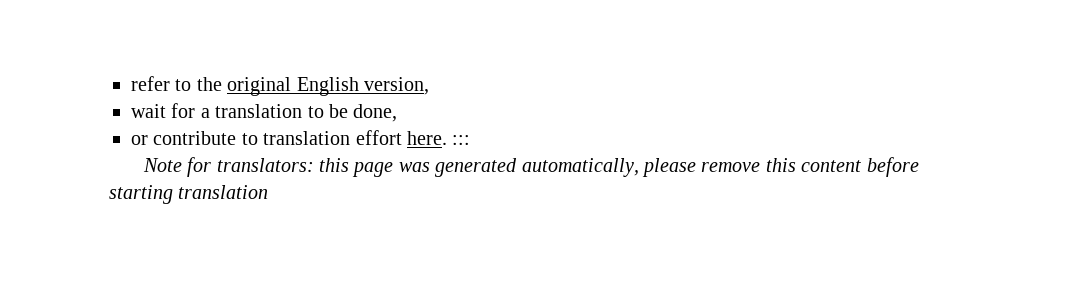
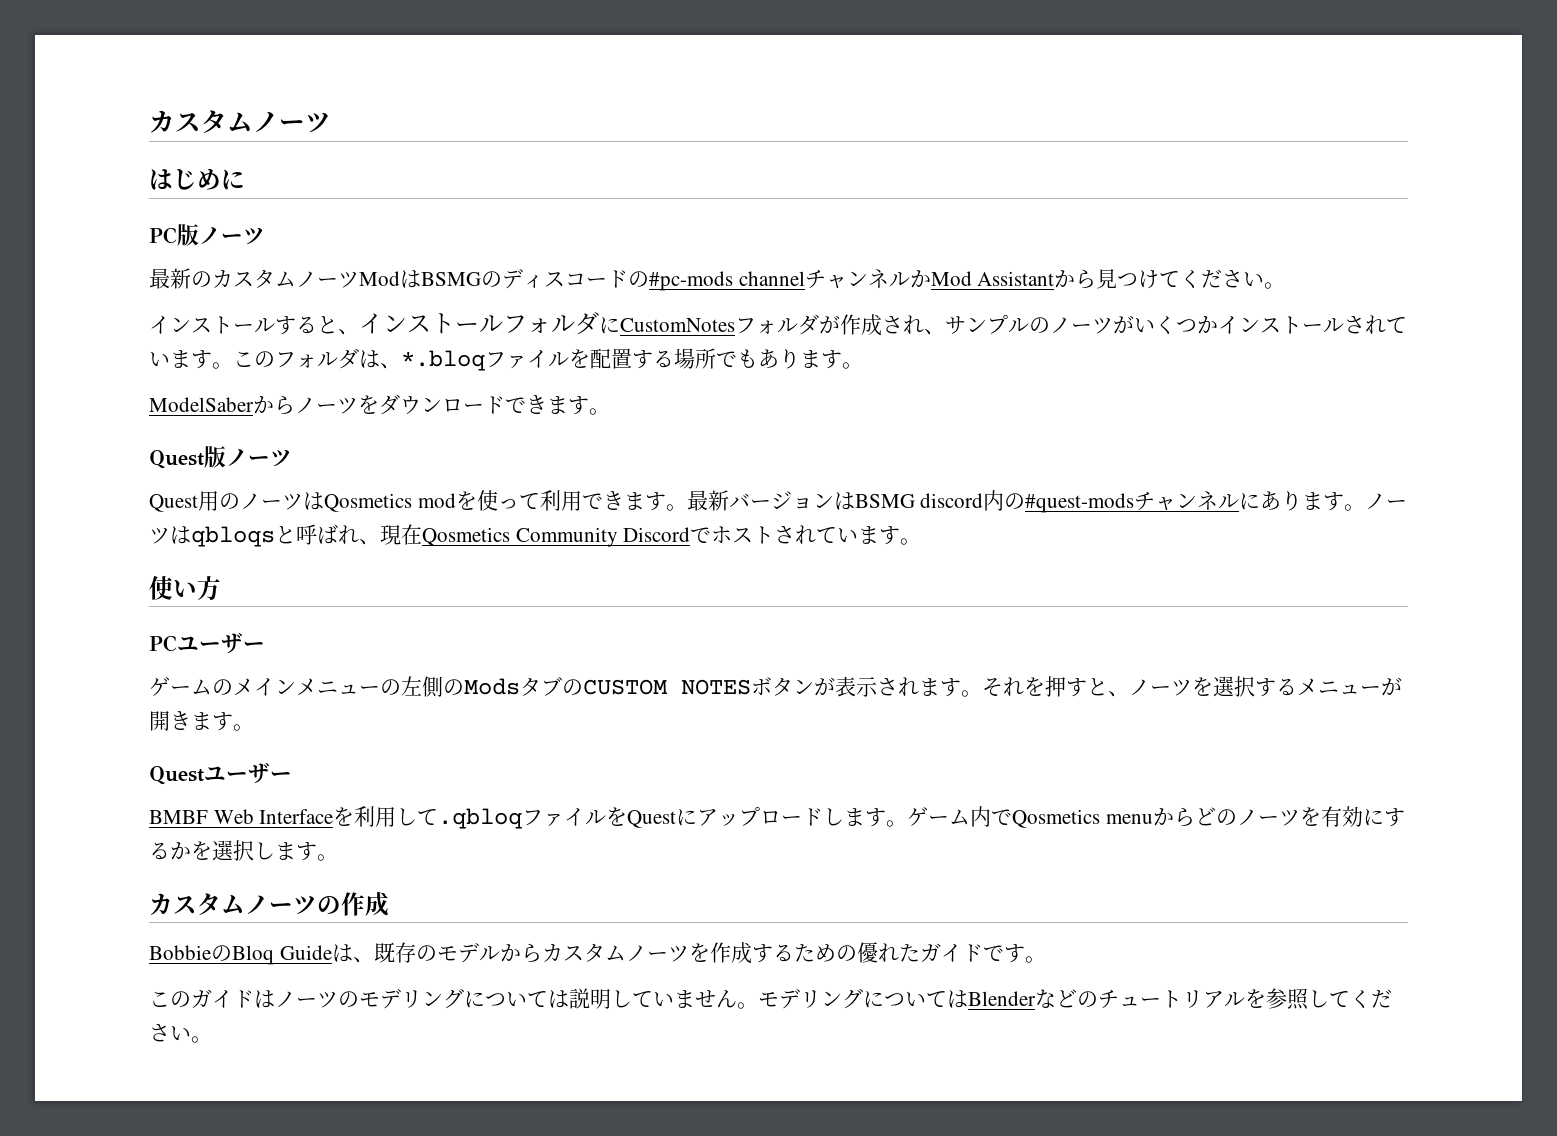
[131,76,429,96] [131,103,398,122] [131,130,471,145] [142,157,919,177] [109,185,269,204] refer to the original English version, // wait for a translation to be done, // or contribute to translation effort here. ::: // Note for translators: this page was generated automatically, please remove this content before starting translation -> [149,110,331,133] [149,168,245,190] [149,224,265,246] [149,268,1286,291] [149,312,1407,336] [149,348,863,371] [149,394,610,415] [149,446,292,469] [149,490,1408,513] [149,524,922,547] [149,576,221,601] [149,633,265,654] [149,676,1402,698] [149,711,254,731] [149,763,292,785] [149,806,1406,829] [149,840,338,861] [149,892,389,916] [149,942,1046,965] [149,988,1392,1010] [149,1024,212,1043] カスタムノーツ // はじめに // PC版ノーツ // 最新のカスタムノーツModはBSMGのディスコードの#pc-mods channelチャンネルかMod Assistantから見つけてください。 // インストールすると、インストールフォルダにCustomNotesフォルダが作成され、サンプルのノーツがいくつかインストールされています。このフォルダは、*.bloqファイルを配置する場所でもあります。 // ModelSaberからノーツをダウンロードできます。 // Quest版ノーツ // Quest用のノーツはQosmetics modを使って利用できます。最新バージョンはBSMG discord内の#quest-modsチャンネルにあります。ノーツはqbloqsと呼ばれ、現在Qosmetics Community Discordでホストされています。 // 使い方 // PCユーザー // ゲームのメインメニューの左側のModsタブのCUSTOM NOTESボタンが表示されます。それを押すと、ノーツを選択するメニューが開きます。 // Questユーザー // BMBF Web Interfaceを利用して.qbloqファイルをQuestにアップロードします。ゲーム内でQosmetics menuからどのノーツを有効にするかを選択します。 // カスタムノーツの作成 // BobbieのBloq Guideは、既存のモデルからカスタムノーツを作成するための優れたガイドです。 // このガイドはノーツのモデリングについては説明していません。モデリングについてはBlenderなどのチュートリアルを参照してください。

